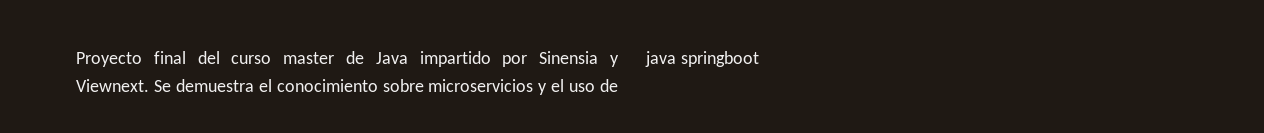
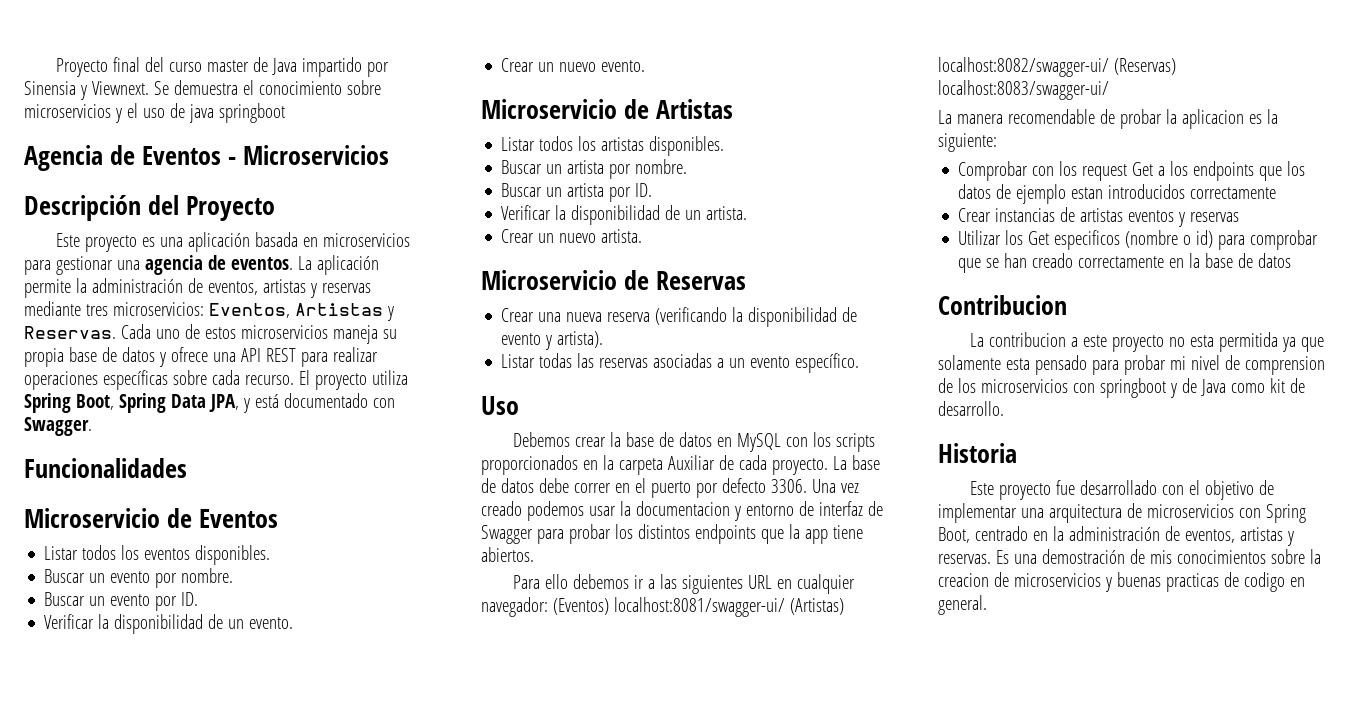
(759, 59) none -> [24,145,390,171] [24,195,276,221] [56,232,411,252] [24,255,379,275] [24,278,371,298] [24,301,394,321] [24,324,397,344] [24,347,378,367] [24,370,408,390] [24,393,395,413] [24,417,92,436] [24,458,187,478] [24,508,279,528] [44,545,271,565] [44,568,234,588] [44,592,199,611] [44,614,294,634] [501,58,646,72] [481,99,734,119] [501,136,725,156] [501,159,688,179] [501,183,653,202] [501,205,748,225] [501,229,643,243] [481,270,747,290] [501,307,858,327] [501,331,604,350] [501,353,860,373] [481,396,519,415] [513,432,876,452] [481,455,880,475] [481,478,859,498] [481,501,883,521] [481,524,863,544] [481,547,534,562] [513,574,856,594] [481,597,844,617] [938,57,1176,77] [938,80,1109,100] [938,109,1278,129] [938,133,997,152] [958,161,1306,181] [958,184,1277,204] [958,207,1240,227] [958,230,1319,250] [958,253,1292,273] [938,295,1067,315] [970,332,1325,352] [938,355,1325,375] [938,378,1305,398] [938,401,1004,416] [938,443,1017,463] [970,480,1275,500] [938,503,1306,523] [938,526,1294,546] [938,549,1321,564] [938,572,1305,592] [938,595,987,615] // Agencia de Eventos - Microservicios // Descripción del Proyecto // Este proyecto es una aplicación basada en microservicios para gestionar una agencia de eventos. La aplicación permite la administración de eventos, artistas y reservas mediante tres microservicios: Eventos, Artistas y Reservas. Cada uno de estos microservicios maneja su propia base de datos y ofrece una API REST para realizar operaciones específicas sobre cada recurso. El proyecto utiliza Spring Boot, Spring Data JPA, y está documentado con Swagger. // Funcionalidades // Microservicio de Eventos // Listar todos los eventos disponibles. // Buscar un evento por nombre. // Buscar un evento por ID. // Verificar la disponibilidad de un evento. // Crear un nuevo evento. // Microservicio de Artistas // Listar todos los artistas disponibles. // Buscar un artista por nombre. // Buscar un artista por ID. // Verificar la disponibilidad de un artista. // Crear un nuevo artista. // Microservicio de Reservas // Crear una nueva reserva (verificando la disponibilidad de evento y artista). // Listar todas las reservas asociadas a un evento específico. // Uso // Debemos crear la base de datos en MySQL con los scripts proporcionados en la carpeta Auxiliar de cada proyecto. La base de datos debe correr en el puerto por defecto 3306. Una vez creado podemos usar la documentacion y entorno de interfaz de Swagger para probar los distintos endpoints que la app tiene abiertos. // Para ello debemos ir a las siguientes URL en cualquier navegador: (Eventos) localhost:8081/swagger-ui/ (Artistas) localhost:8082/swagger-ui/ (Reservas) localhost:8083/swagger-ui/ // La manera recomendable de probar la aplicacion es la siguiente: // Comprobar con los request Get a los endpoints que los datos de ejemplo estan introducidos correctamente // Crear instancias de artistas eventos y reservas // Utilizar los Get especificos (nombre o id) para comprobar que se han creado correctamente en la base de datos // Contribucion // La contribucion a este proyecto no esta permitida ya que solamente esta pensado para probar mi nivel de comprension de los microservicios con springboot y de Java como kit de desarrollo. // Historia // Este proyecto fue desarrollado con el objetivo de implementar una arquitectura de microservicios con Spring Boot, centrado en la administración de eventos, artistas y reservas. Es una demostración de mis conocimientos sobre la creacion de microservicios y buenas practicas de codigo en general.

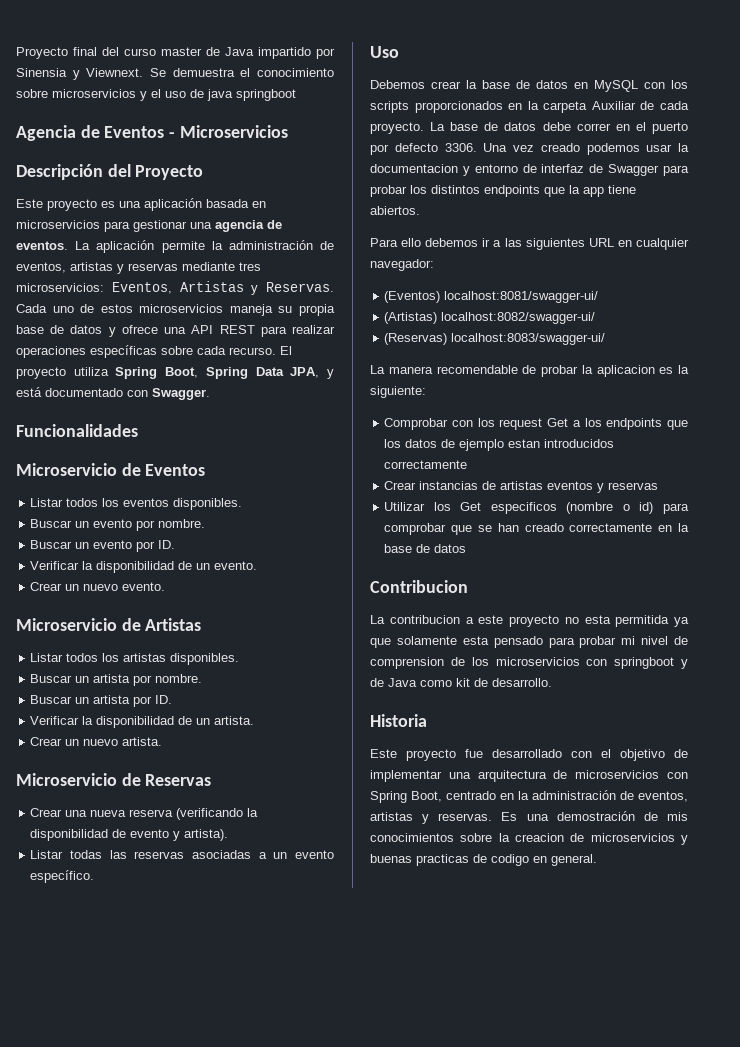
(548, 607) none -> (434, 265) //
(785, 607) none -> (599, 297) //
(1109, 67) none -> (596, 318) //

